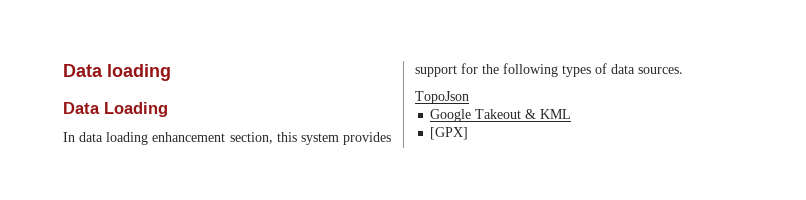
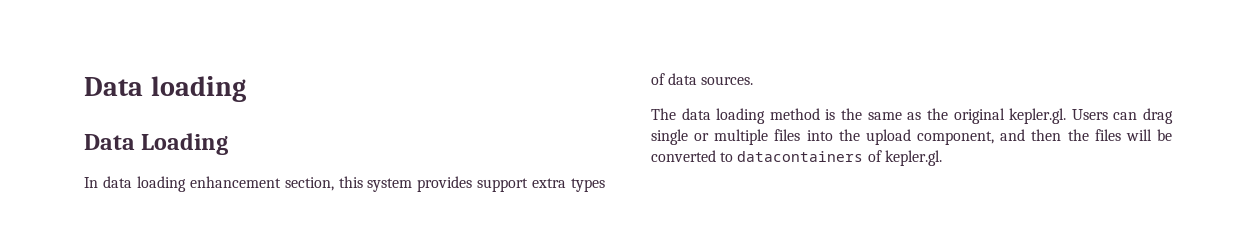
[461,63,558,77] for the following -> [532,178,567,188] extra
[415,91,469,104] [430,109,572,122] [430,127,469,140] TopoJson // Google Takeout & KML // [GPX] -> [651,108,1173,124] [651,129,1172,145] [651,150,942,166] The data loading method is the same as the original kepler.gl. Users can drag single or multiple files into the upload component, and then the files will be converted to datacontainers of kepler.gl.

